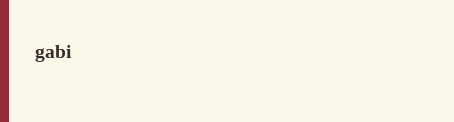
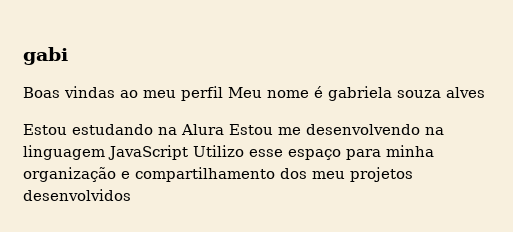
(72, 53) none -> [23,86,485,101] [23,124,444,135] [23,145,434,160] [23,167,413,182] [23,189,131,201] // Boas vindas ao meu perfil Meu nome é gabriela souza alves // Estou estudando na Alura Estou me desenvolvendo na linguagem JavaScript Utilizo esse espaço para minha organização e compartilhamento dos meu projetos desenvolvidos

